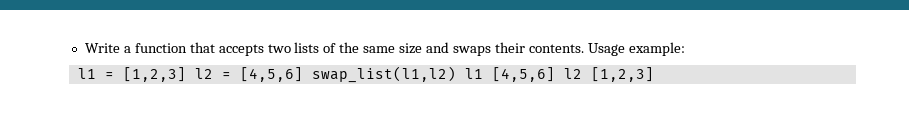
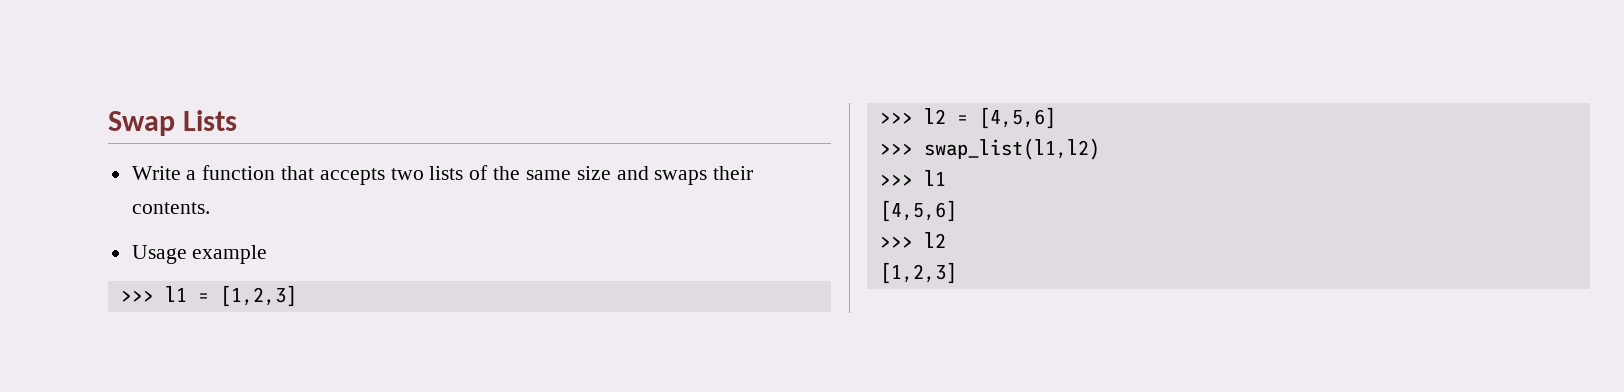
(84, 48) none -> [108,110,238,136] Swap Lists //
[587,42,685,56] Usage example: // -> [131,245,268,264] [120,290,154,302] // Usage example // >>>
(186, 74) none -> [879,112,913,124] // >>>
(303, 74) none -> [879,143,913,155] // >>>
[464,67,582,82] l1 [4,5,6] l2 -> [879,170,946,186] [879,200,957,222] [879,232,946,248] // >>> l1 // [4,5,6] // >>> l2 //

